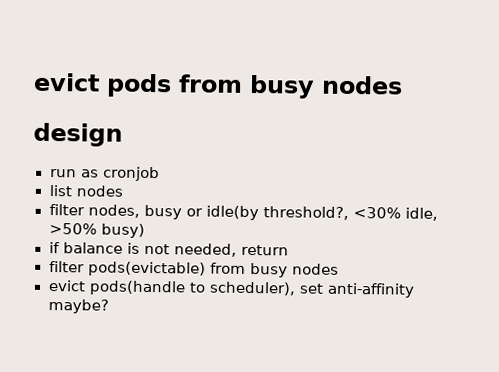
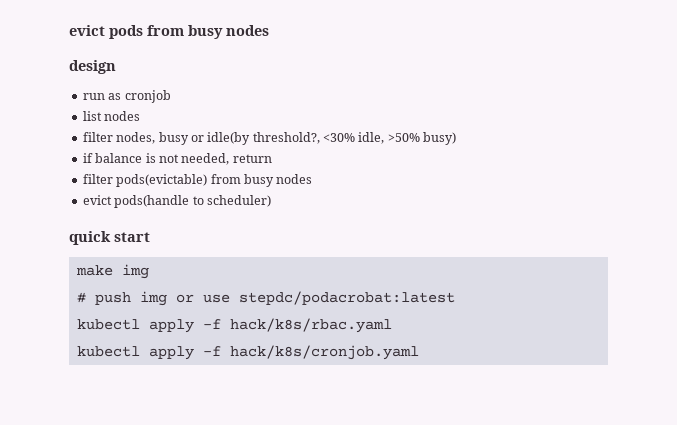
[208,281,415,298] [47,298,109,314] scheduler), set anti-affinity maybe? -> [206,195,271,207] [69,231,150,245] [75,264,149,279] [76,291,455,306] [76,318,392,333] [76,345,419,360] scheduler) // quick start // make img // # push img or use stepdc/podacrobat:latest // kubectl apply -f hack/k8s/rbac.yaml // kubectl apply -f hack/k8s/cronjob.yaml

